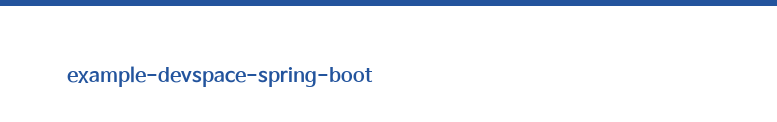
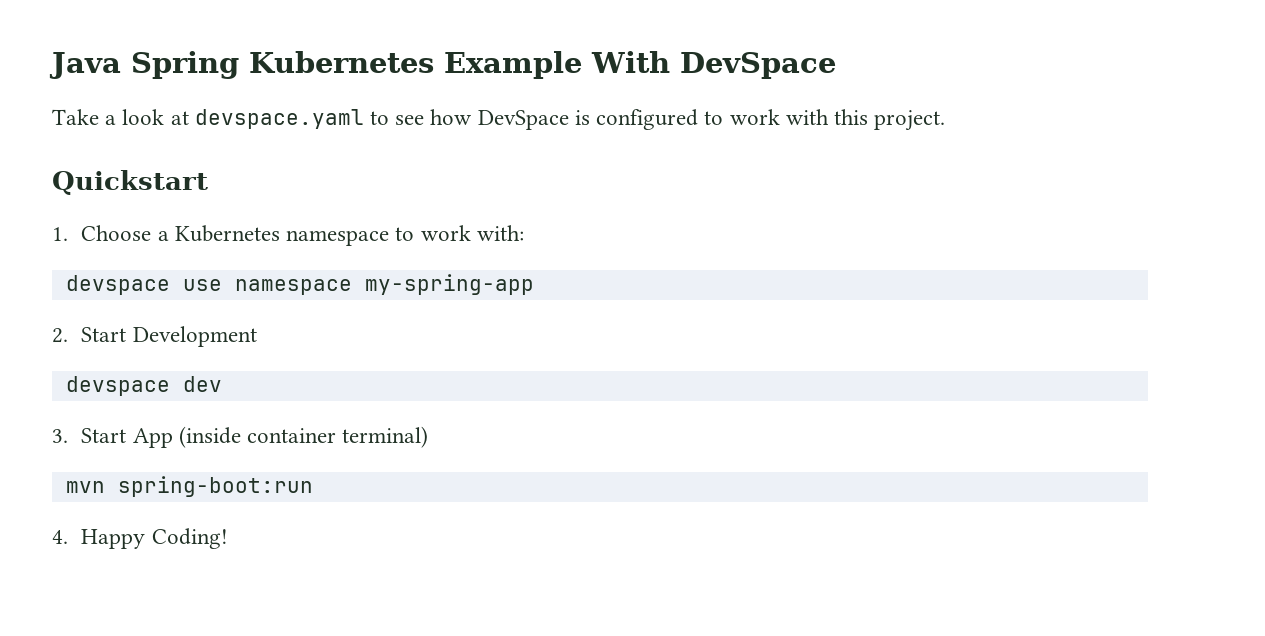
[67,66,373,87] example-devspace-spring-boot -> [49,51,836,79] [52,109,946,131] [52,170,208,195] [52,225,524,246] [65,274,534,295] [52,326,257,347] [65,376,222,396] [52,426,429,448] [65,476,313,497] [52,528,228,549] Java Spring Kubernetes Example With DevSpace // Take a look at devspace.yaml to see how DevSpace is configured to work with this project. // Quickstart // 1. Choose a Kubernetes namespace to work with: // devspace use namespace my-spring-app // 2. Start Development // devspace dev // 3. Start App (inside container terminal) // mvn spring-boot:run // 4. Happy Coding!

